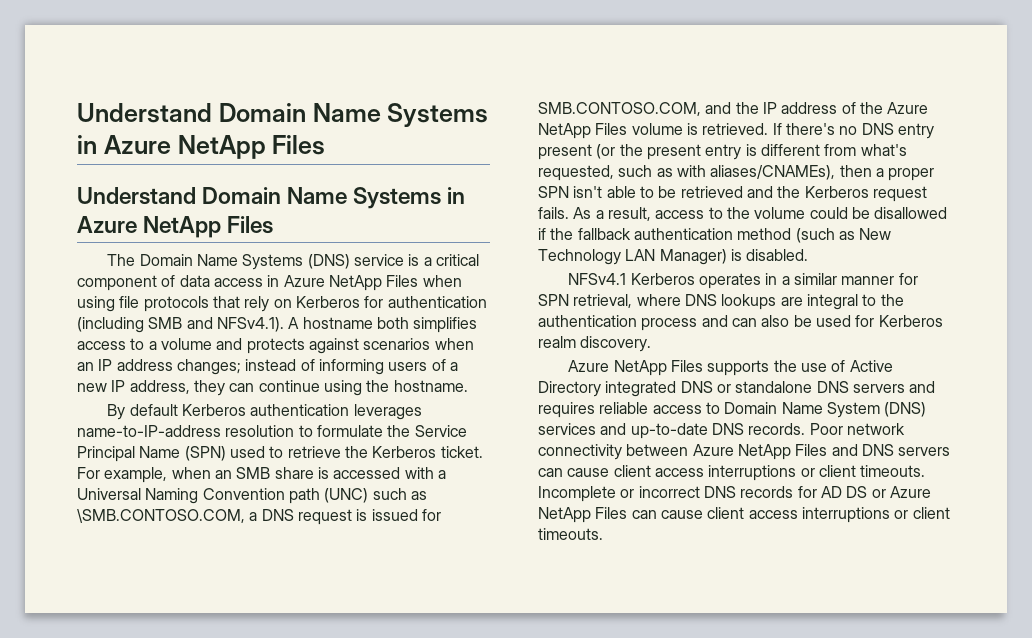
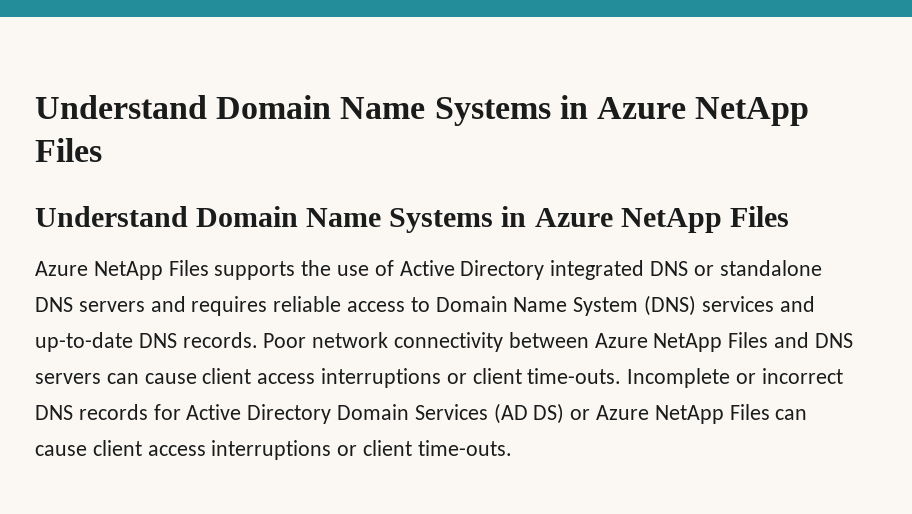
[107,254,479,270] [77,275,462,291] [77,296,487,312] [77,317,478,333] [77,338,474,354] [77,359,458,375] [77,380,468,396] [107,404,422,420] [77,425,467,437] [77,446,483,462] [77,467,446,483] [77,488,427,504] [77,509,441,525] [538,102,929,116] [538,123,934,139] [538,144,907,160] [538,165,935,181] [538,186,927,202] [538,207,948,221] [538,228,892,243] [538,249,809,265] [568,273,918,289] [538,294,904,310] [538,315,943,331] [538,336,652,352] // The Domain Name Systems (DNS) service is a critical component of data access in Azure NetApp Files when using file protocols that rely on Kerberos for authentication (including SMB and NFSv4.1). A hostname both simplifies access to a volume and protects against scenarios when an IP address changes; instead of informing users of a new IP address, they can continue using the hostname. // By default Kerberos authentication leverages name-to-IP-address resolution to formulate the Service Principal Name (SPN) used to retrieve the Kerberos ticket. For example, when an SMB share is accessed with a Universal Naming Convention path (UNC) such as \SMB.CONTOSO.COM, a DNS request is issued for SMB.CONTOSO.COM, and the IP address of the Azure NetApp Files volume is retrieved. If there's no DNS entry present (or the present entry is different from what's requested, such as with aliases/CNAMEs), then a proper SPN isn't able to be retrieved and the Kerberos request fails. As a result, access to the volume could be disallowed if the fallback authentication method (such as New Technology LAN Manager) is disabled. // NFSv4.1 Kerberos operates in a similar manner for SPN retrieval, where DNS lookups are integral to the authentication process and can also be used for Kerberos realm discovery. -> (789, 216) none
[860,465,926,477] timeouts. -> [527,368,622,384] time-outs.
[820,486,868,498] AD DS -> [186,403,565,424] Active Directory Domain Services (AD DS)
[538,528,603,540] timeouts. -> [417,440,512,456] time-outs.

